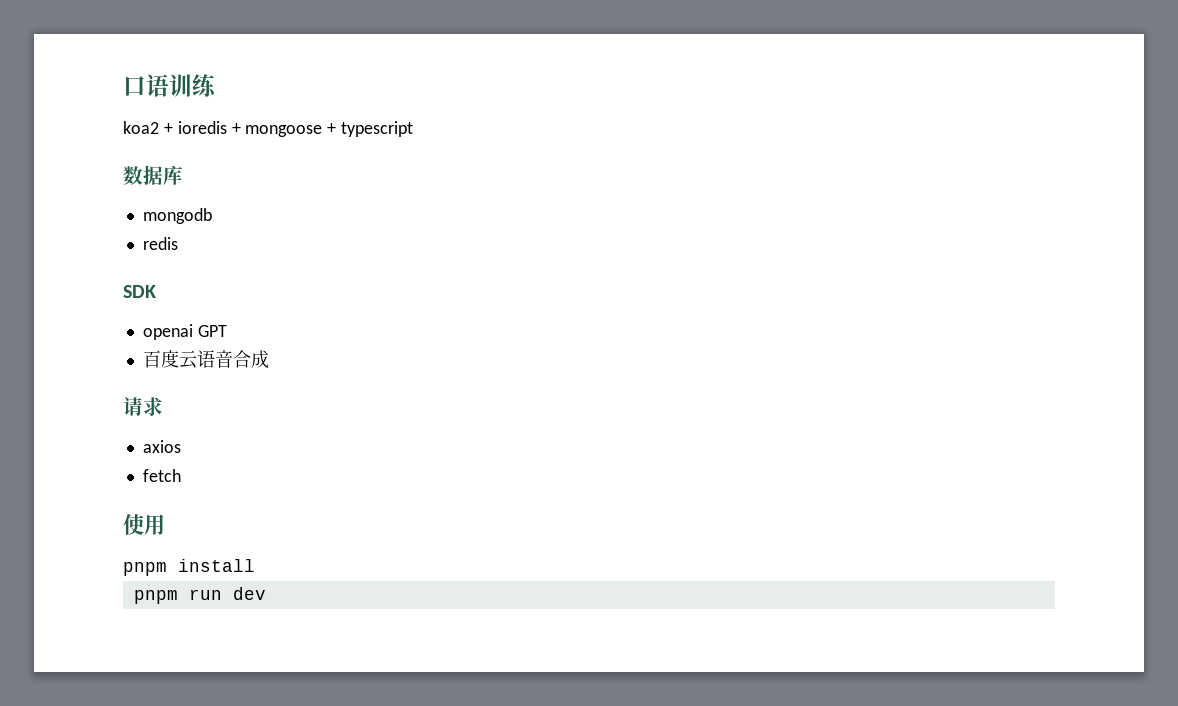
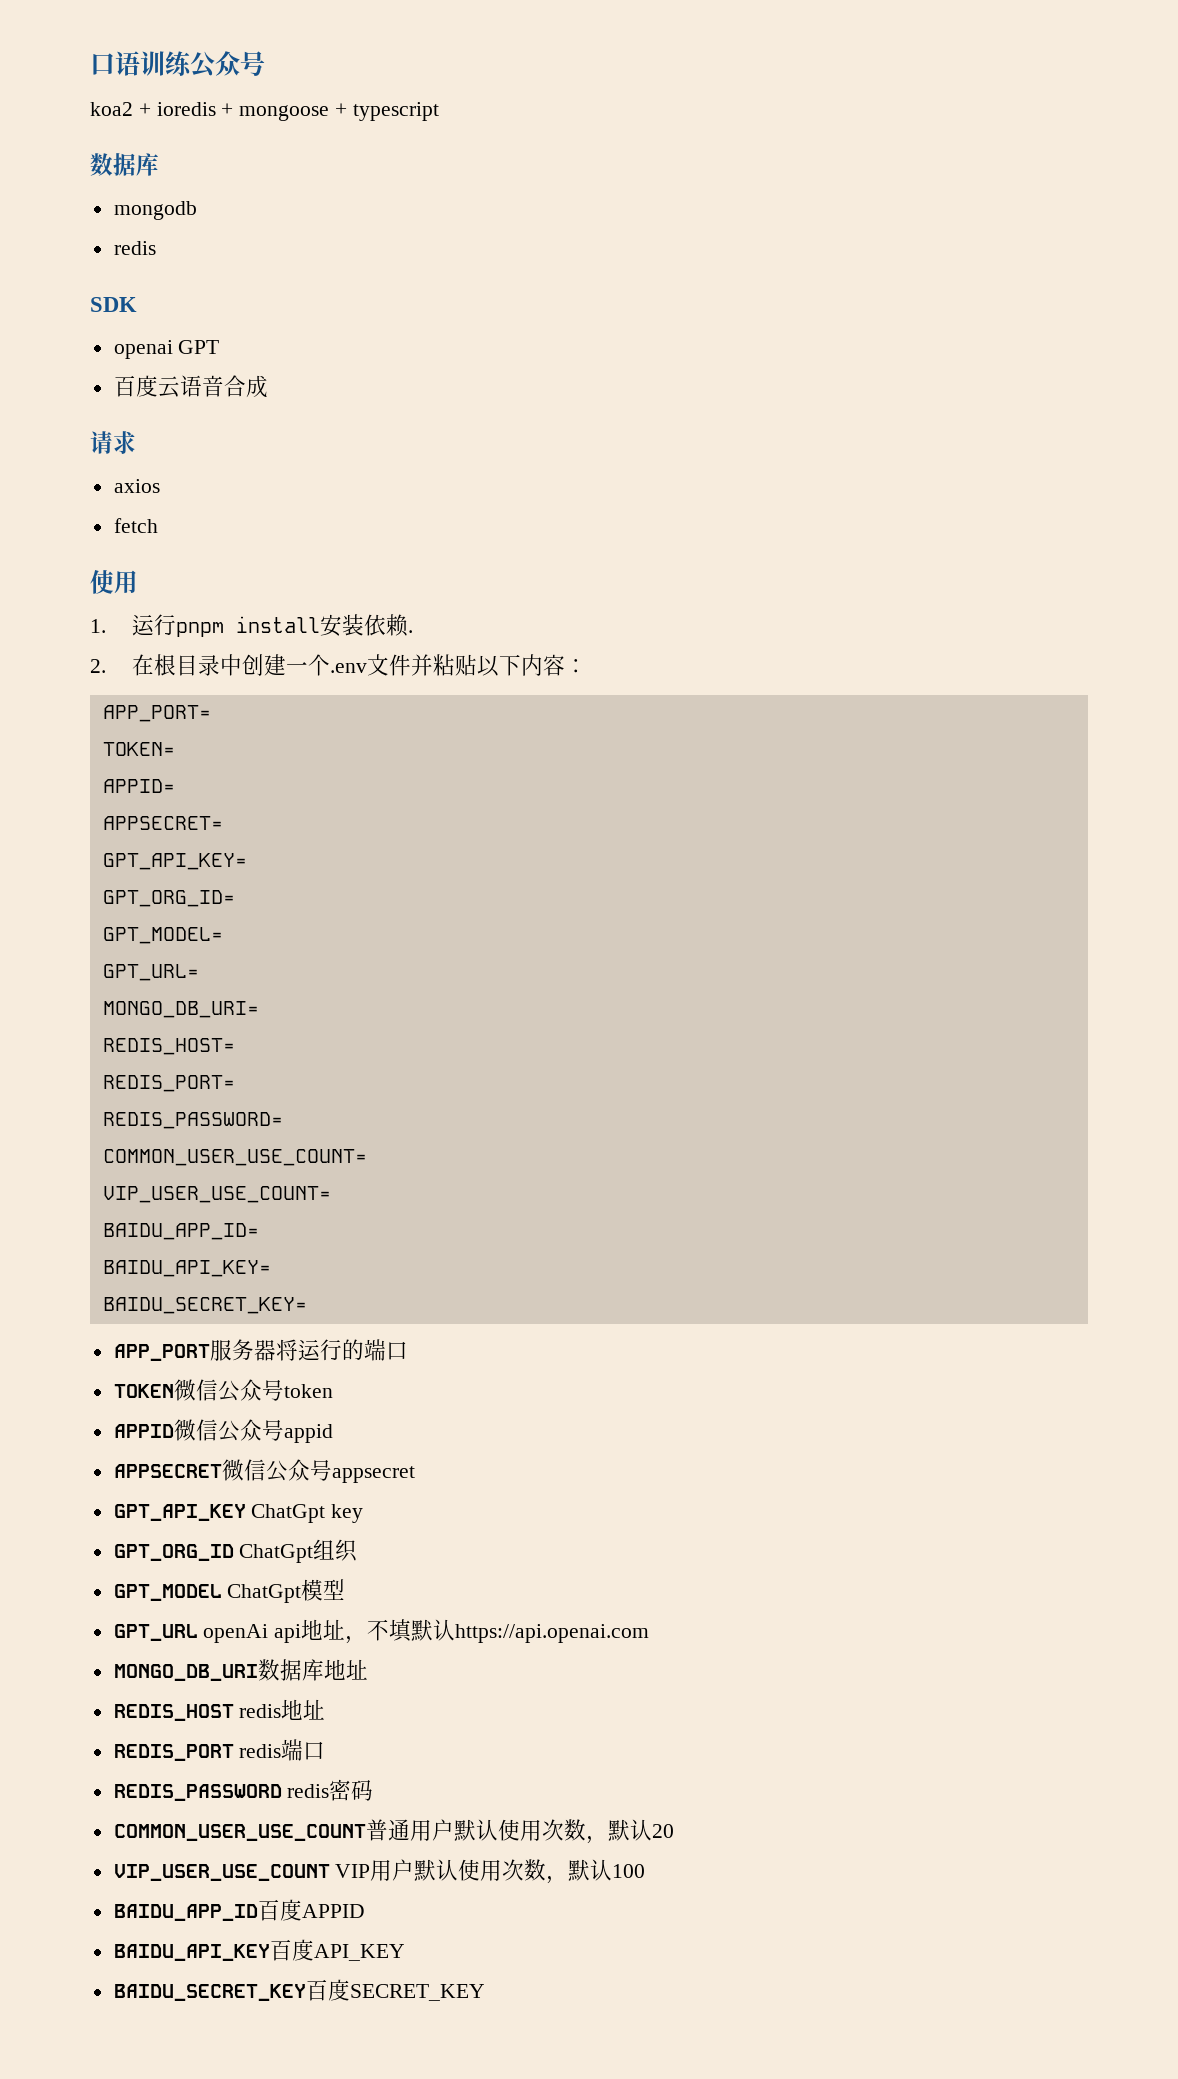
(217, 85) none -> [190,51,265,78] 公众号
(165, 524) none -> [90,614,176,636] 1.运行
[133,587,266,604] // pnpm run dev -> [319,614,413,637] [90,654,587,677] [102,705,211,722] [102,742,175,756] [102,779,175,793] [102,816,223,830] [102,853,247,870] [102,890,235,907] [102,927,223,944] [102,964,199,981] [102,1001,259,1018] [102,1038,235,1055] [102,1075,235,1092] [102,1112,283,1129] [102,1149,367,1166] [102,1186,331,1203] [102,1223,259,1240] [102,1260,271,1277] [102,1297,307,1314] [113,1339,408,1361] [113,1379,333,1402] [113,1419,333,1443] [113,1459,415,1483] [113,1504,364,1523] [113,1539,359,1563] [113,1579,346,1603] [113,1619,650,1644] [113,1659,368,1681] [113,1699,326,1721] [113,1739,326,1761] [113,1779,374,1801] [113,1819,674,1844] [113,1859,646,1884] [113,1899,365,1921] [113,1939,405,1961] [113,1979,485,2001] 安装依赖. // 2.在根目录中创建一个.env文件并粘贴以下内容： // APP_PORT= // TOKEN= // APPID= // APPSECRET= // GPT_API_KEY= // GPT_ORG_ID= // GPT_MODEL= // GPT_URL= // MONGO_DB_URI= // REDIS_HOST= // REDIS_PORT= // REDIS_PASSWORD= // COMMON_USER_USE_COUNT= // VIP_USER_USE_COUNT= // BAIDU_APP_ID= // BAIDU_API_KEY= // BAIDU_SECRET_KEY= // APP_PORT服务器将运行的端口 // TOKEN微信公众号token // APPID微信公众号appid // APPSECRET微信公众号appsecret // GPT_API_KEY ChatGpt key // GPT_ORG_ID ChatGpt组织 // GPT_MODEL ChatGpt模型 // GPT_URL openAi api地址，不填默认https://api.openai.com // MONGO_DB_URI数据库地址 // REDIS_HOST redis地址 // REDIS_PORT redis端口 // REDIS_PASSWORD redis密码 // COMMON_USER_USE_COUNT普通用户默认使用次数，默认20 // VIP_USER_USE_COUNT VIP用户默认使用次数，默认100 // BAIDU_APP_ID百度APPID // BAIDU_API_KEY百度API_KEY // BAIDU_SECRET_KEY百度SECRET_KEY

